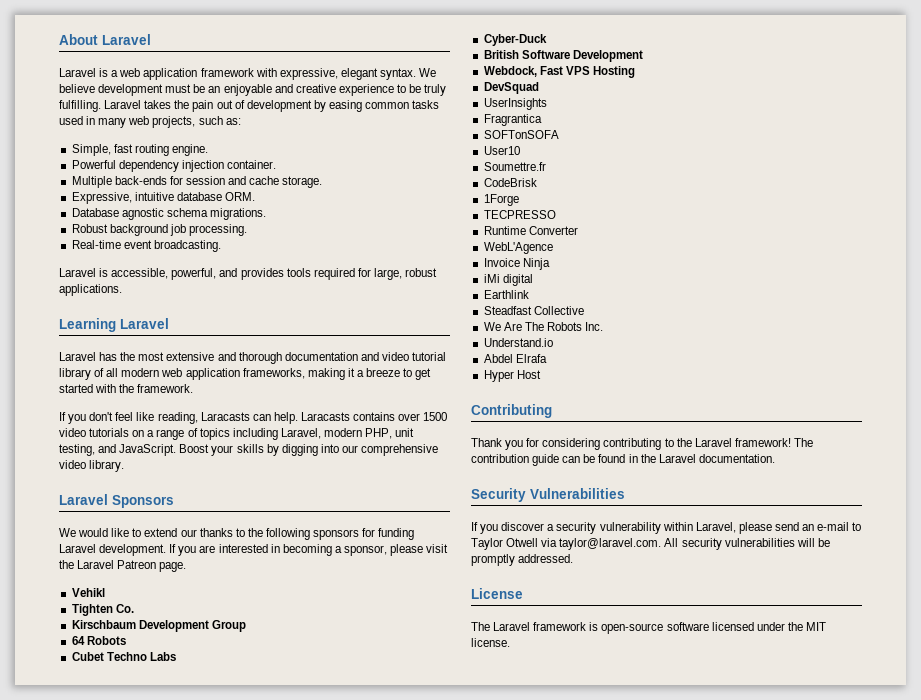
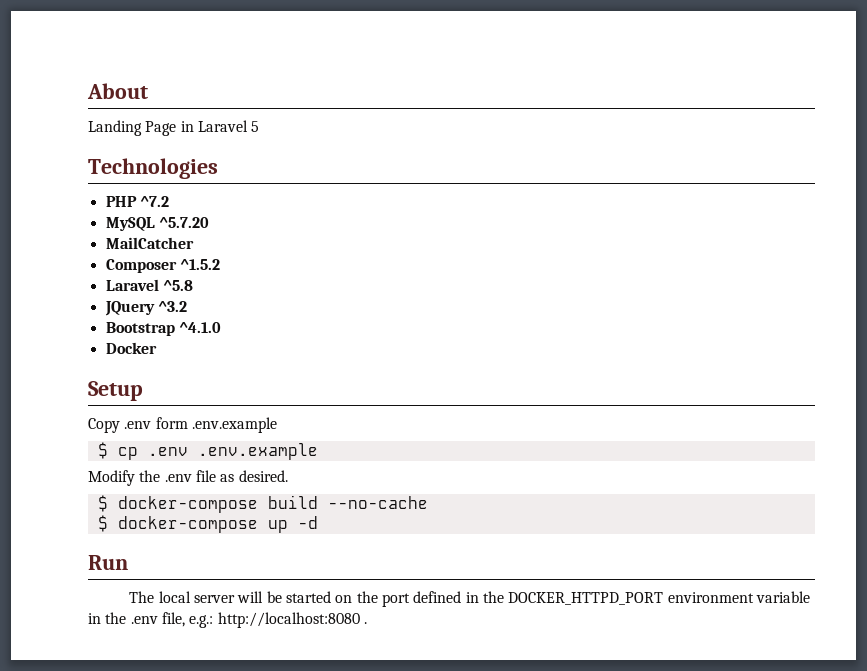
[102,34,151,45] [59,68,437,80] [59,84,447,96] [59,100,440,112] [59,116,241,128] [71,144,208,156] [71,160,276,172] [71,176,323,188] [71,192,255,204] [71,208,266,220] [71,224,247,236] [71,240,221,252] [59,268,438,280] [59,284,122,296] [59,318,169,332] [59,352,447,364] [59,368,432,380] [59,384,194,393] [59,412,448,424] [59,428,415,440] [59,444,439,456] [59,460,125,472] [59,494,174,508] [59,528,415,540] [59,544,449,556] [59,560,187,572] [71,588,105,597] [71,604,134,616] [71,620,246,632] [71,636,126,645] [71,652,176,661] [483,34,547,46] [483,50,643,62] [483,66,635,78] [483,82,539,94] [483,98,547,110] [483,114,542,126] [483,130,559,139] [483,146,520,155] [483,162,546,171] [483,178,537,187] [483,194,519,206] [483,210,556,219] [483,226,578,235] [483,242,553,254] [483,258,550,270] [483,274,533,286] [483,290,529,299] [483,306,584,315] [483,322,604,331] [483,338,553,347] [483,354,547,363] [483,370,541,382] [471,404,552,418] [471,438,813,450] [471,454,775,466] [471,488,625,502] [471,522,862,534] [471,538,830,550] [471,554,574,566] [471,588,523,599] [471,622,826,634] [471,638,510,647] Laravel // Laravel is a web application framework with expressive, elegant syntax. We believe development must be an enjoyable and creative experience to be truly fulfilling. Laravel takes the pain out of development by easing common tasks used in many web projects, such as: // Simple, fast routing engine. // Powerful dependency injection container. // Multiple back-ends for session and cache storage. // Expressive, intuitive database ORM. // Database agnostic schema migrations. // Robust background job processing. // Real-time event broadcasting. // Laravel is accessible, powerful, and provides tools required for large, robust applications. // Learning Laravel // Laravel has the most extensive and thorough documentation and video tutorial library of all modern web application frameworks, making it a breeze to get started with the framework. // If you don't feel like reading, Laracasts can help. Laracasts contains over 1500 video tutorials on a range of topics including Laravel, modern PHP, unit testing, and JavaScript. Boost your skills by digging into our comprehensive video library. // Laravel Sponsors // We would like to extend our thanks to the following sponsors for funding Laravel development. If you are interested in becoming a sponsor, please visit the Laravel Patreon page. // Vehikl // Tighten Co. // Kirschbaum Development Group // 64 Robots // Cubet Techno Labs // Cyber-Duck // British Software Development // Webdock, Fast VPS Hosting // DevSquad // UserInsights // Fragrantica // SOFTonSOFA // User10 // Soumettre.fr // CodeBrisk // 1Forge // TECPRESSO // Runtime Converter // WebL'Agence // Invoice Ninja // iMi digital // Earthlink // Steadfast Collective // We Are The Robots Inc. // Understand.io // Abdel Elrafa // Hyper Host // Contributing // Thank you for considering contributing to the Laravel framework! The contribution guide can be found in the Laravel documentation. // Security Vulnerabilities // If you discover a security vulnerability within Laravel, please send an e-mail to Taylor Otwell via taylor@laravel.com. All security vulnerabilities will be promptly addressed. // License // The Laravel framework is open-source software licensed under the MIT license. -> [88,120,260,136] [88,158,218,179] [105,196,169,207] [105,217,209,231] [105,237,194,249] [105,259,220,273] [105,279,193,291] [104,301,187,316] [105,322,221,336] [105,342,157,354] [88,381,143,401] [88,417,277,433] [97,442,318,460] [88,470,288,486] [97,495,428,513] [97,515,318,533] [88,555,128,570] [129,591,810,607] [88,612,367,628] // Landing Page in Laravel 5 // Technologies // PHP ^7.2 // MySQL ^5.7.20 // MailCatcher // Composer ^1.5.2 // Laravel ^5.8 // JQuery ^3.2 // Bootstrap ^4.1.0 // Docker // Setup // Copy .env form .env.example // $ cp .env .env.example // Modify the .env file as desired. // $ docker-compose build --no-cache // $ docker-compose up -d // Run // The local server will be started on the port defined in the DOCKER_HTTPD_PORT environment variable in the .env file, e.g.: http://localhost:8080 .

